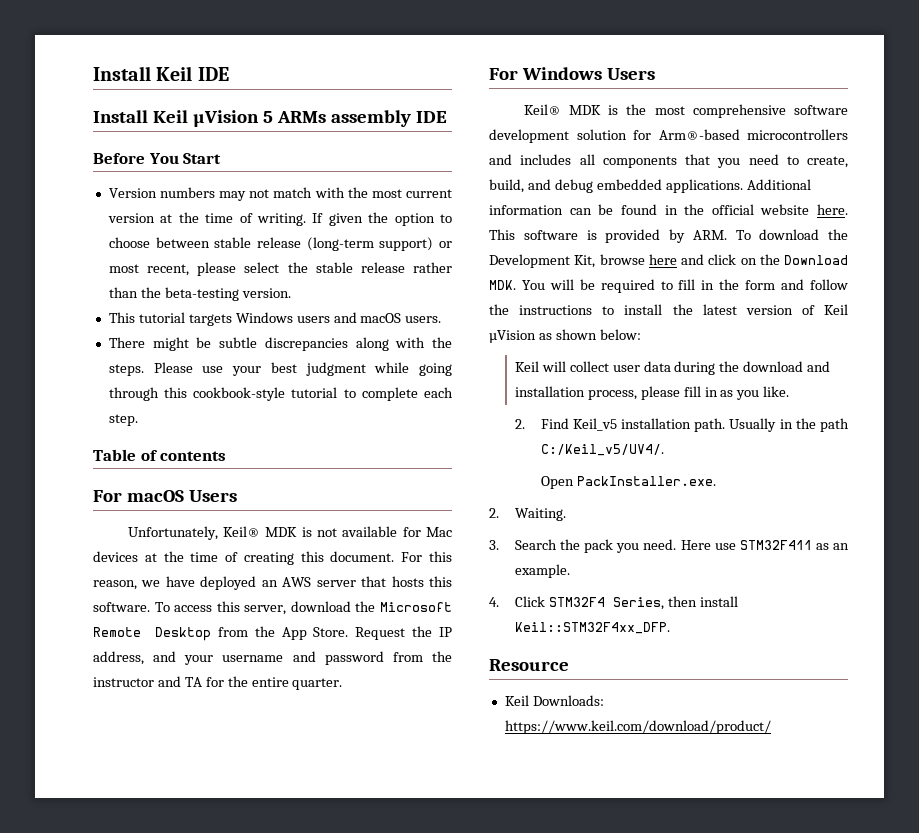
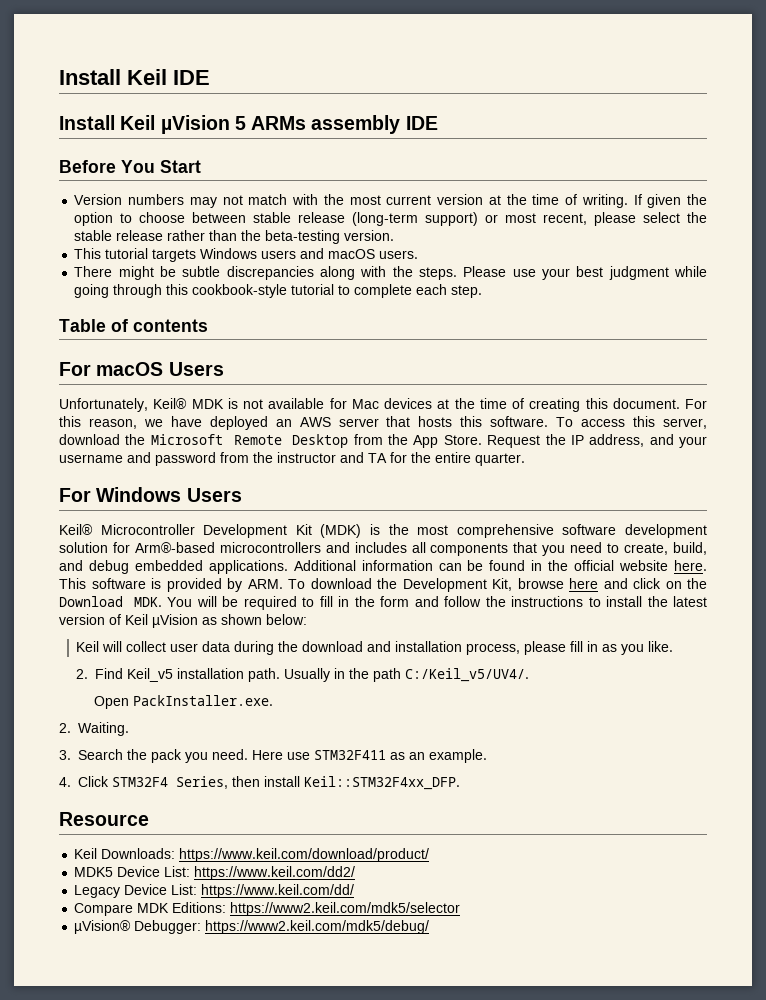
[568,105,601,115] MDK -> [100,524,362,538] Microcontroller Development Kit (MDK)
(771, 727) none -> [74,866,356,880] [74,884,355,898] [74,902,461,916] [74,920,430,934] // MDK5 Device List: https://www.keil.com/dd2/ // Legacy Device List: https://www.keil.com/dd/ // Compare MDK Editions: https://www2.keil.com/mdk5/selector // µVision® Debugger: https://www2.keil.com/mdk5/debug/

